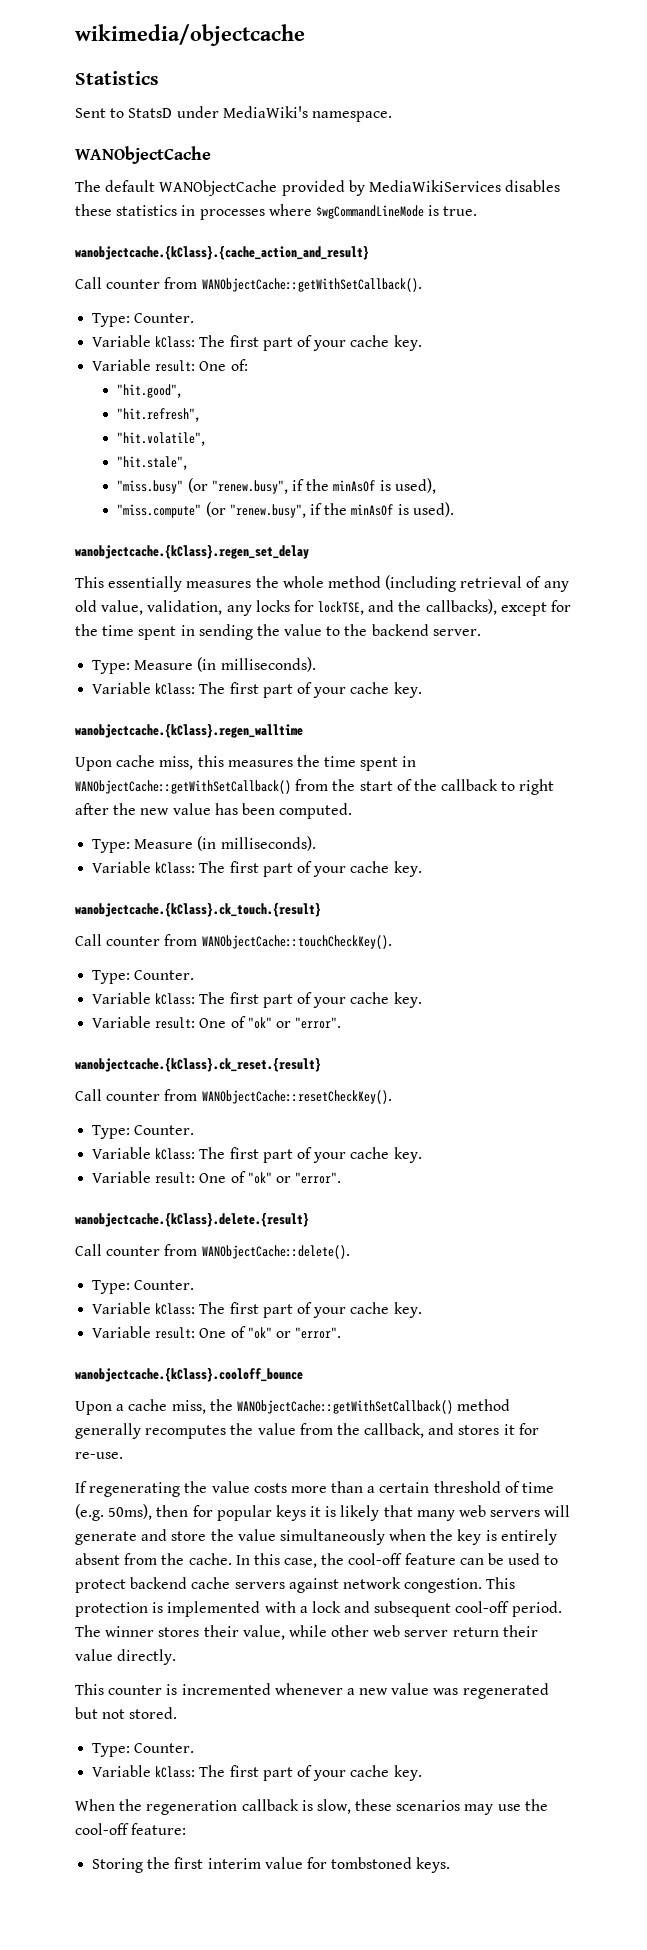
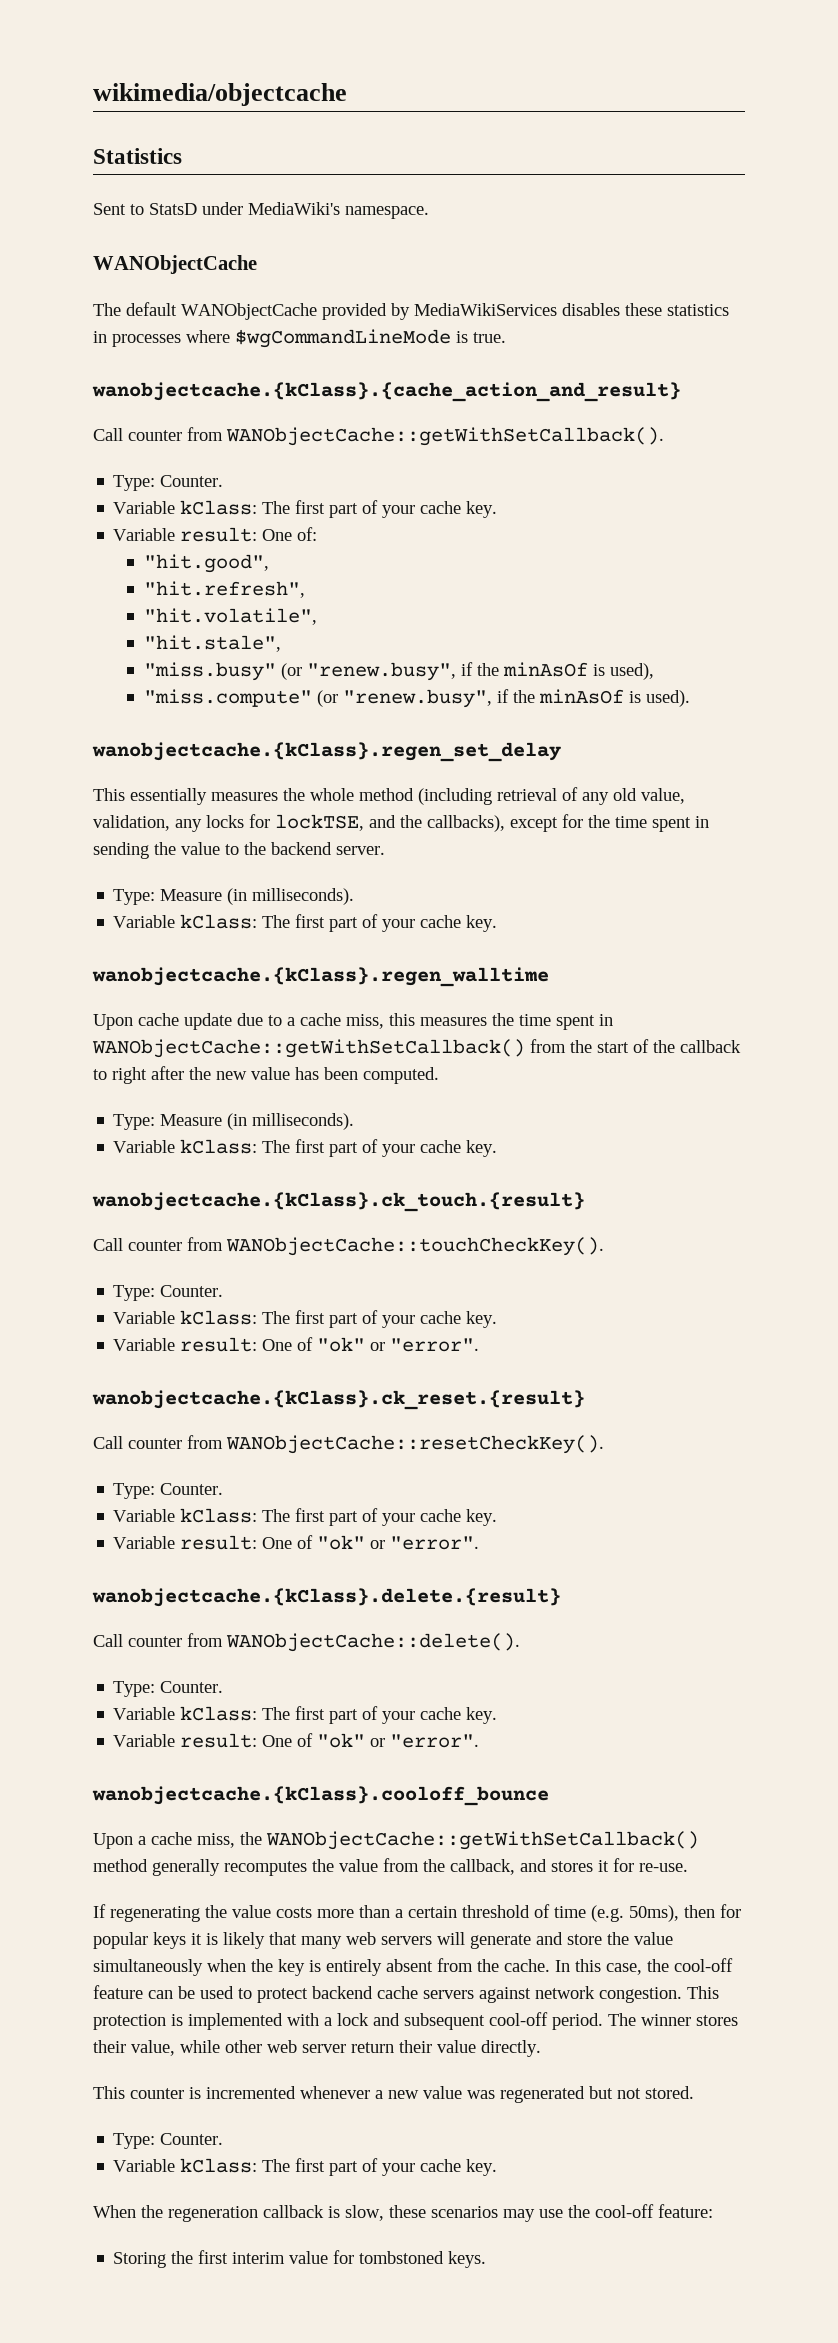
(156, 761) none -> [184,1013,341,1030] update due to a cache

